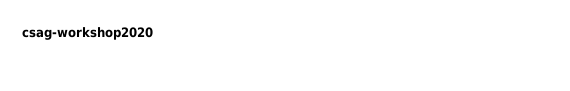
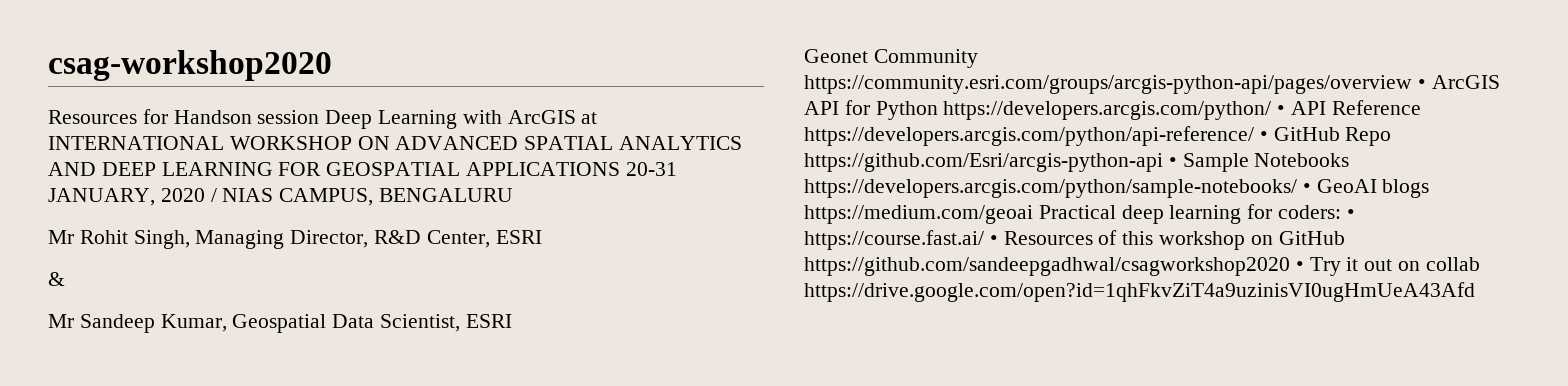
(153, 33) none -> [48,109,598,129] [48,136,743,150] [48,162,677,176] [48,188,514,206] [48,230,542,249] [48,272,65,286] [48,314,512,333] [804,49,978,68] [804,75,1500,94] [804,100,1421,120] [804,126,1392,146] [804,153,1350,172] [804,179,1430,198] [804,204,1355,224] [804,230,1345,250] [804,257,1480,276] [804,282,1475,302] // Resources for Handson session Deep Learning with ArcGIS at INTERNATIONAL WORKSHOP ON ADVANCED SPATIAL ANALYTICS AND DEEP LEARNING FOR GEOSPATIAL APPLICATIONS 20-31 JANUARY, 2020 / NIAS CAMPUS, BENGALURU // Mr Rohit Singh, Managing Director, R&D Center, ESRI // & // Mr Sandeep Kumar, Geospatial Data Scientist, ESRI // Geonet Community https://community.esri.com/groups/arcgis-python-api/pages/overview • ArcGIS API for Python https://developers.arcgis.com/python/ • API Reference https://developers.arcgis.com/python/api-reference/ • GitHub Repo https://github.com/Esri/arcgis-python-api • Sample Notebooks https://developers.arcgis.com/python/sample-notebooks/ • GeoAI blogs https://medium.com/geoai Practical deep learning for coders: • https://course.fast.ai/ • Resources of this workshop on GitHub https://github.com/sandeepgadhwal/csagworkshop2020 • Try it out on collab https://drive.google.com/open?id=1qhFkvZiT4a9uzinisVI0ugHmUeA43Afd

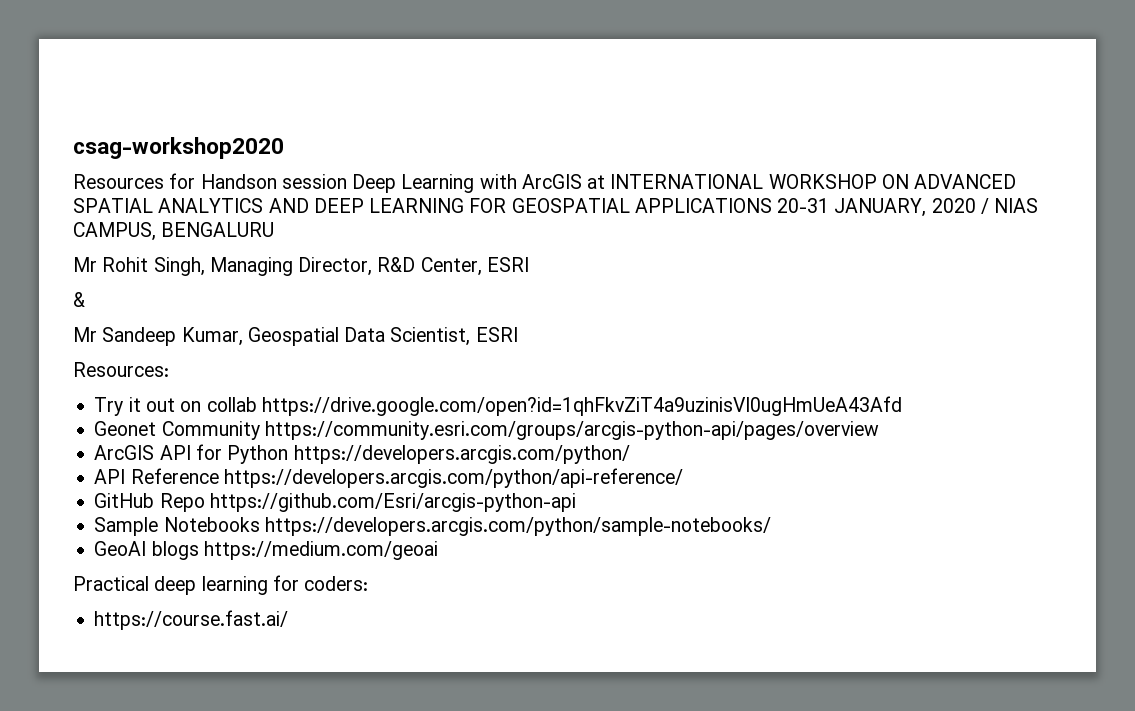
[804,49,978,68] [804,75,1500,94] [804,100,1421,120] [804,126,1392,146] [804,153,1350,172] [804,179,1430,198] [804,204,1355,224] [804,230,1345,250] [804,257,1304,276] Geonet Community https://community.esri.com/groups/arcgis-python-api/pages/overview • ArcGIS API for Python https://developers.arcgis.com/python/ • API Reference https://developers.arcgis.com/python/api-reference/ • GitHub Repo https://github.com/Esri/arcgis-python-api • Sample Notebooks https://developers.arcgis.com/python/sample-notebooks/ • GeoAI blogs https://medium.com/geoai Practical deep learning for coders: • https://course.fast.ai/ • Resources of this workshop on GitHub https://github.com/sandeepgadhwal/csagworkshop2020 • -> [73,362,169,377] Resources: //
(1475, 292) none -> [94,421,879,440] [94,444,630,464] [94,468,683,488] [94,493,576,512] [94,517,771,536] [94,541,438,560] [73,575,369,595] [94,610,289,630] // Geonet Community https://community.esri.com/groups/arcgis-python-api/pages/overview // ArcGIS API for Python https://developers.arcgis.com/python/ // API Reference https://developers.arcgis.com/python/api-reference/ // GitHub Repo https://github.com/Esri/arcgis-python-api // Sample Notebooks https://developers.arcgis.com/python/sample-notebooks/ // GeoAI blogs https://medium.com/geoai // Practical deep learning for coders: // https://course.fast.ai/

